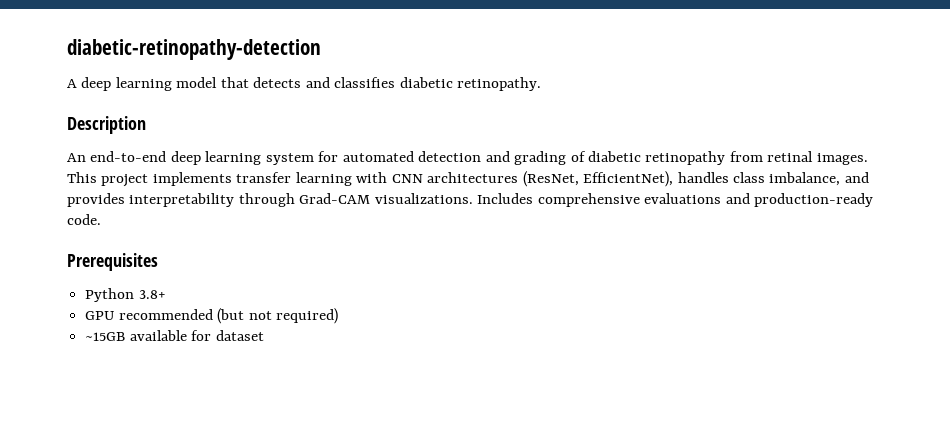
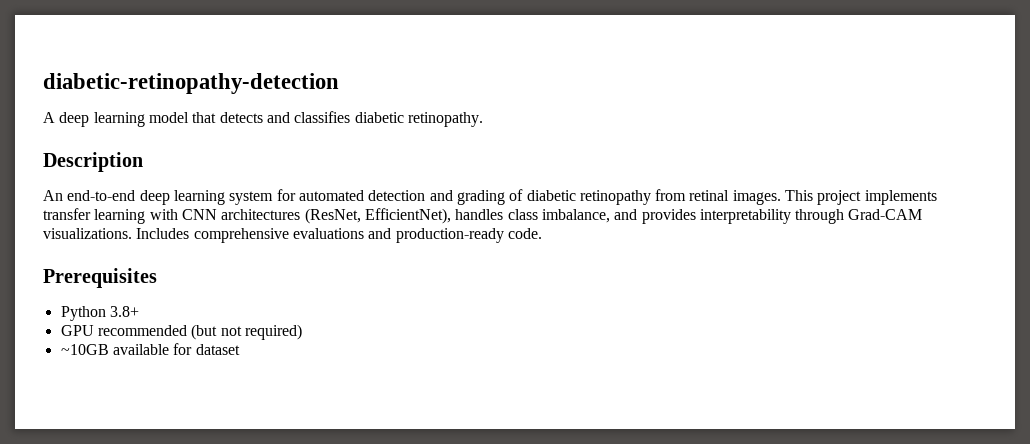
[85,332,126,341] ~15GB -> [60,344,109,355] ~10GB

